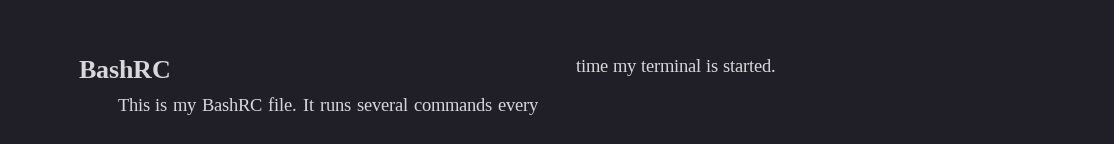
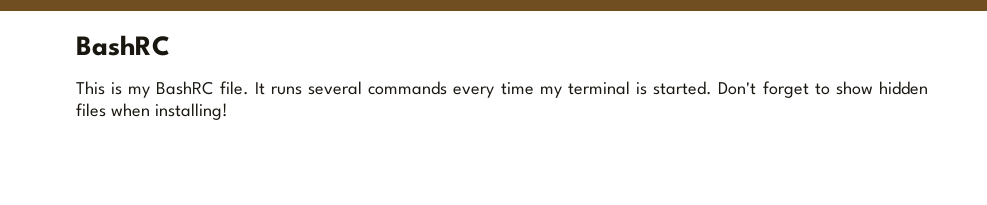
(776, 65) none -> [718,81,928,98] [76,103,228,120] Don't forget to show hidden files when installing!

